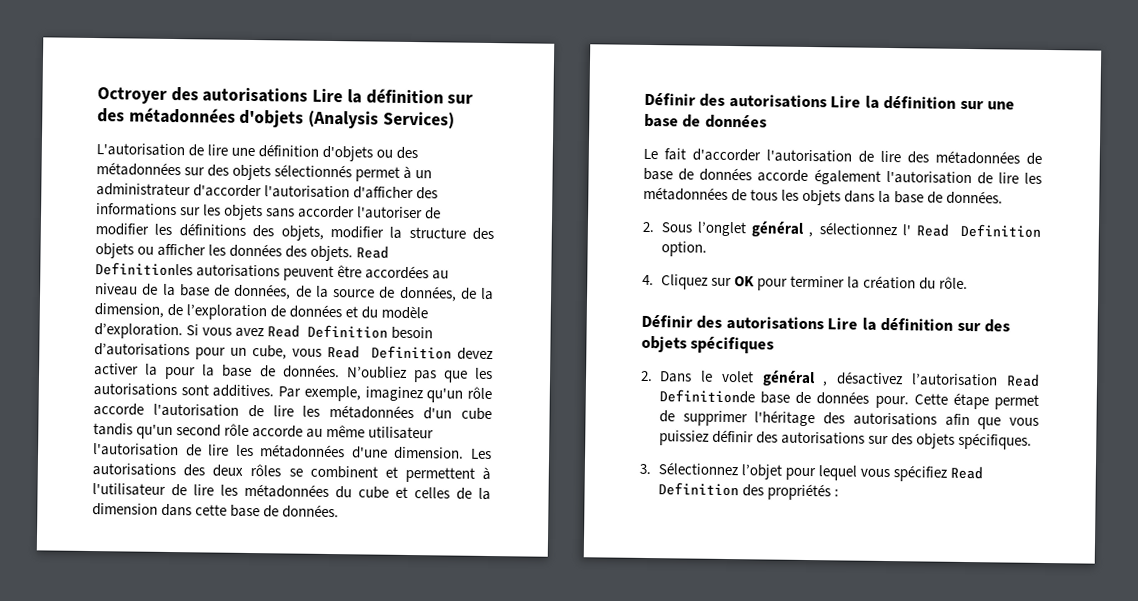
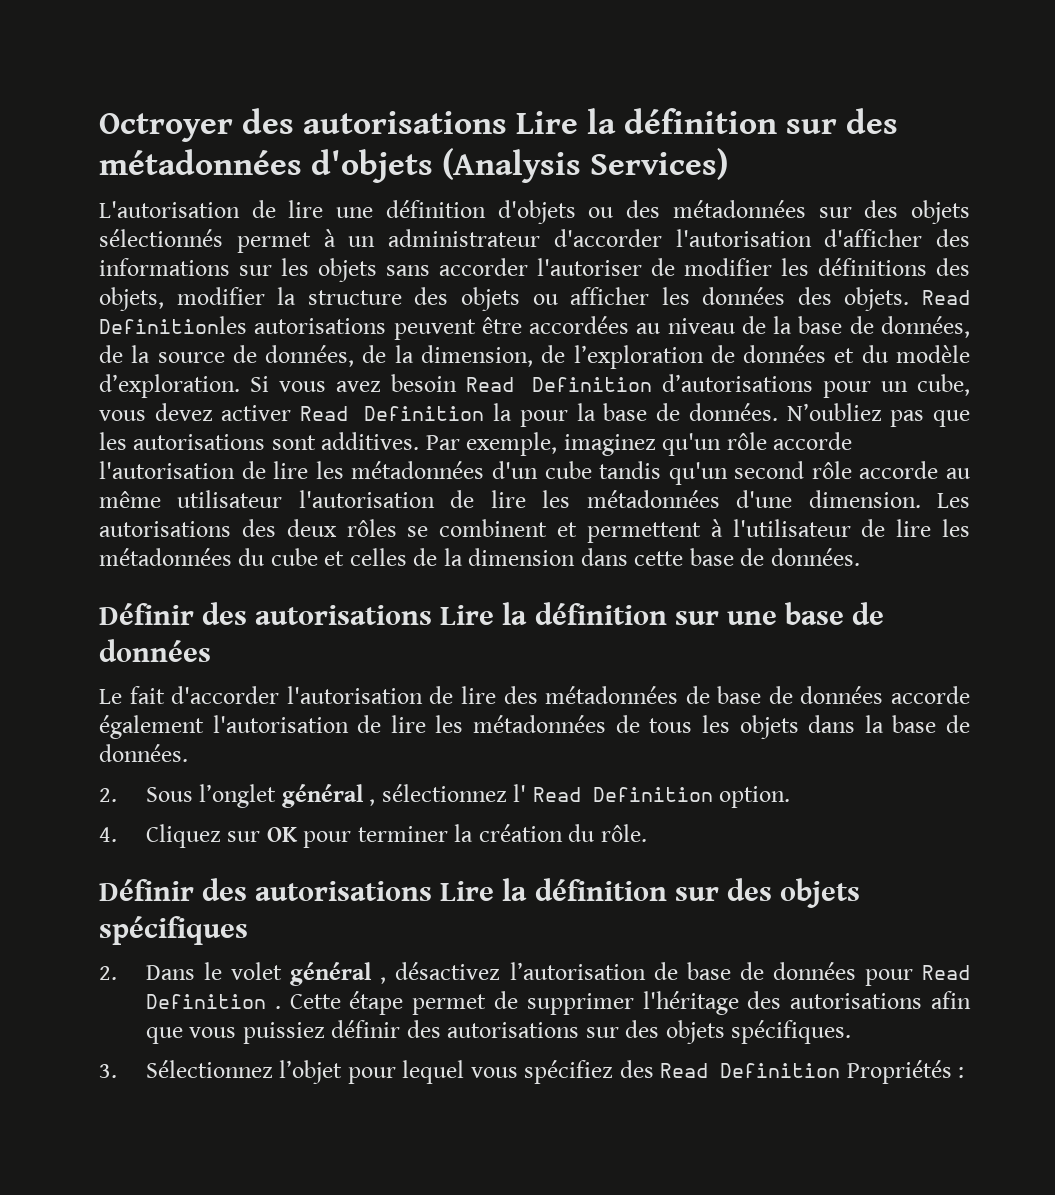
[267,324,434,340] Read Definition besoin -> [390,374,653,392] besoin Read Definition
[327,344,493,361] [94,363,139,376] Read Definition devez activer -> [154,403,485,421] devez activer Read Definition
[1006,373,1040,387] [658,389,909,409] Read Definitionde base de données pour. -> [653,962,970,986] [145,994,281,1009] de base de données pour Read Definition .
[950,465,984,480] [657,482,832,501] Read Definition des propriétés -> [619,1060,952,1084] des Read Definition Propriétés

